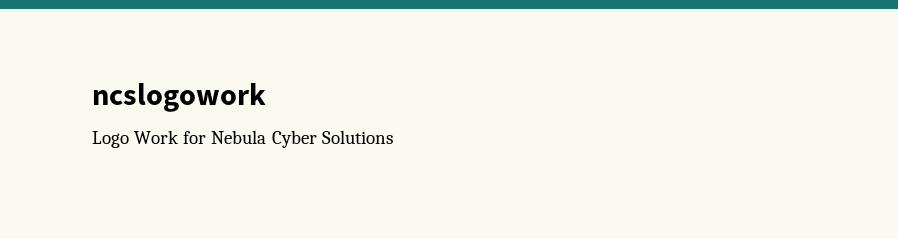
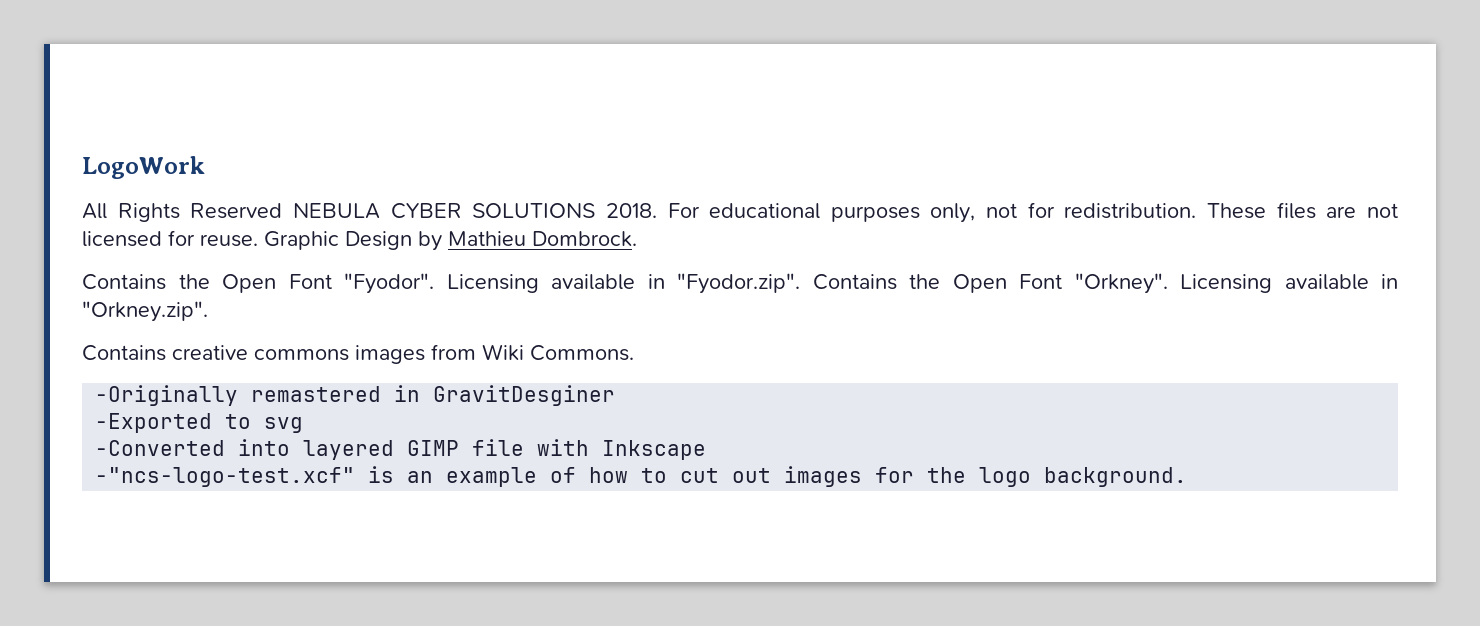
[92,83,266,112] [92,130,393,148] ncslogowork // Logo Work for Nebula Cyber Solutions -> [82,156,205,179] [82,202,1399,223] [82,230,637,251] [82,273,1398,294] [82,301,208,322] [82,344,634,364] [95,385,616,406] [95,413,304,433] [95,439,707,460] [95,466,1188,487] LogoWork // All Rights Reserved NEBULA CYBER SOLUTIONS 2018. For educational purposes only, not for redistribution. These files are not licensed for reuse. Graphic Design by Mathieu Dombrock. // Contains the Open Font "Fyodor". Licensing available in "Fyodor.zip". Contains the Open Font "Orkney". Licensing available in "Orkney.zip". // Contains creative commons images from Wiki Commons. // -Originally remastered in GravitDesginer // -Exported to svg // -Converted into layered GIMP file with Inkscape // -"ncs-logo-test.xcf" is an example of how to cut out images for the logo background.

